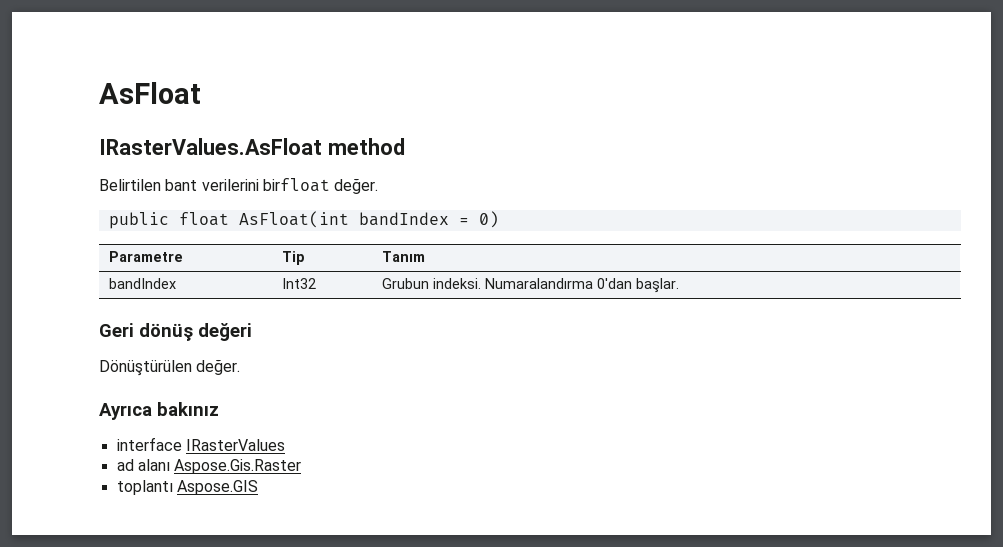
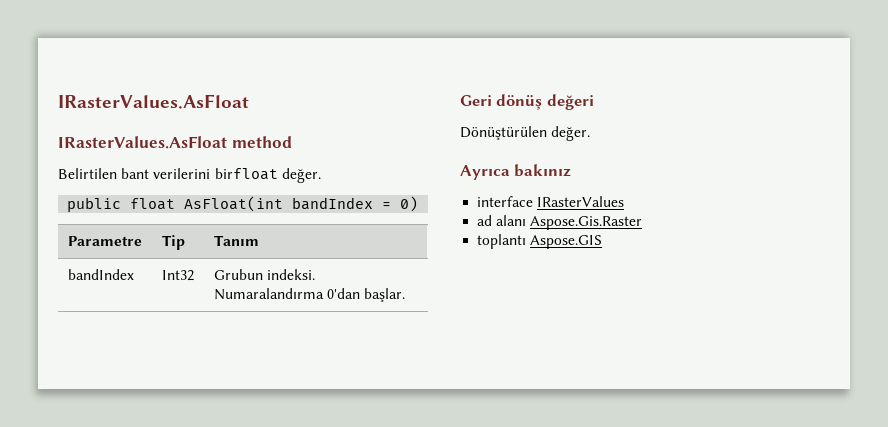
[99,82,201,104] AsFloat -> [58,94,249,109] IRasterValues.AsFloat

